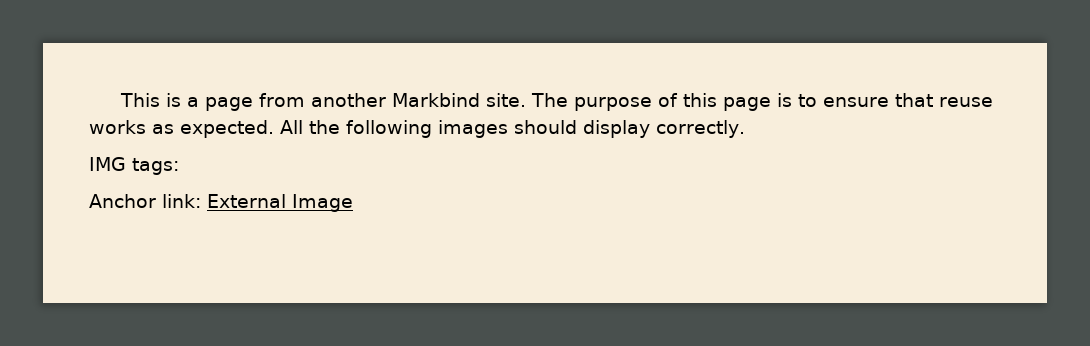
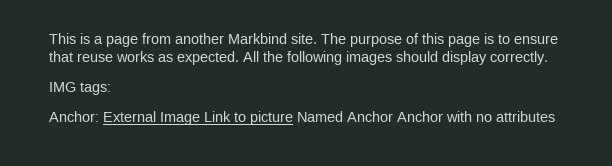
[89,194,353,212] Anchor link: External Image -> [49,111,555,125] Anchor: External Image Link to picture Named Anchor Anchor with no attributes

